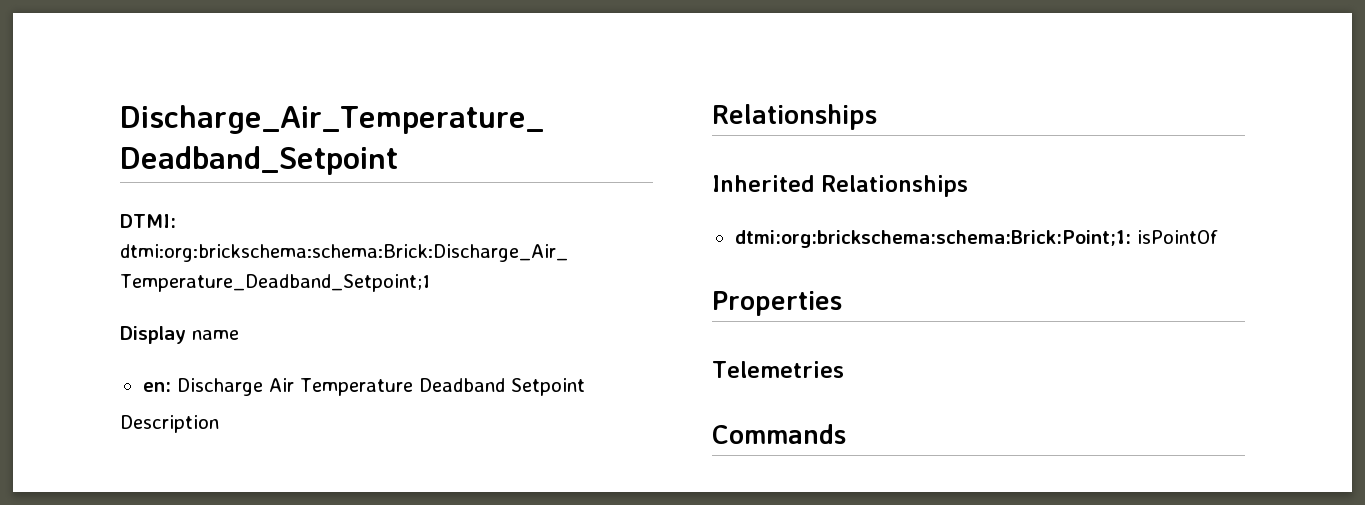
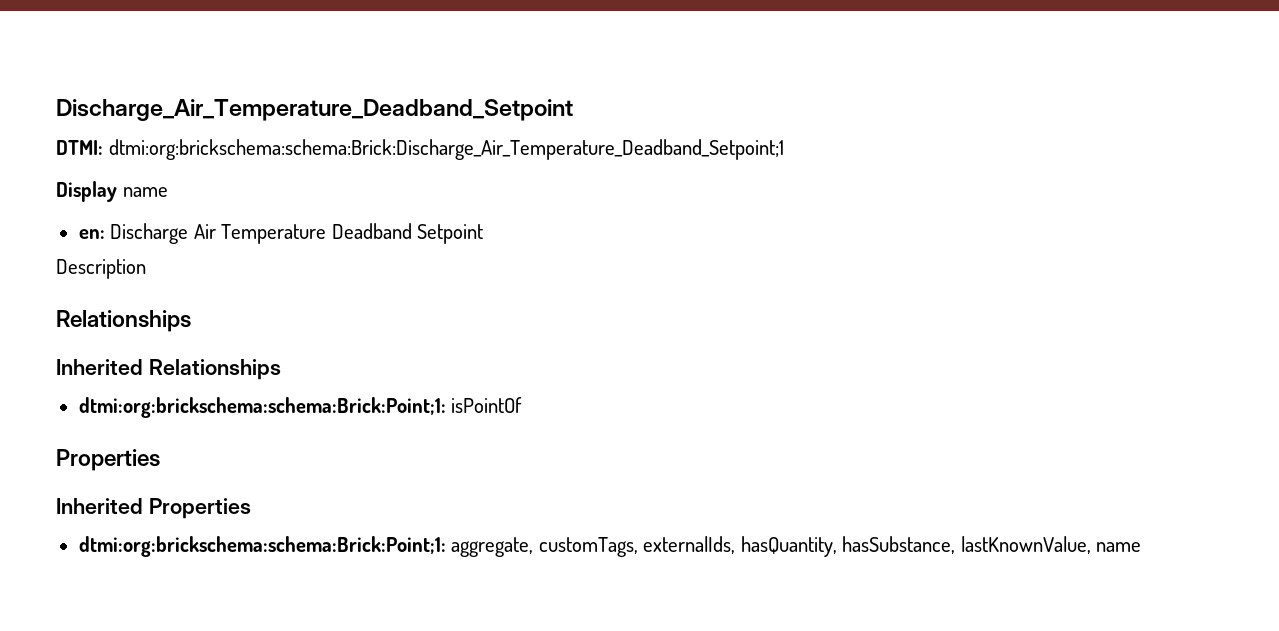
[712,361,844,378] [712,424,846,444] Telemetries // Commands -> [56,498,251,519] [78,536,1142,557] Inherited Properties // dtmi:org:brickschema:schema:Brick:Point;1: aggregate, customTags, externalIds, hasQuantity, hasSubstance, lastKnownValue, name

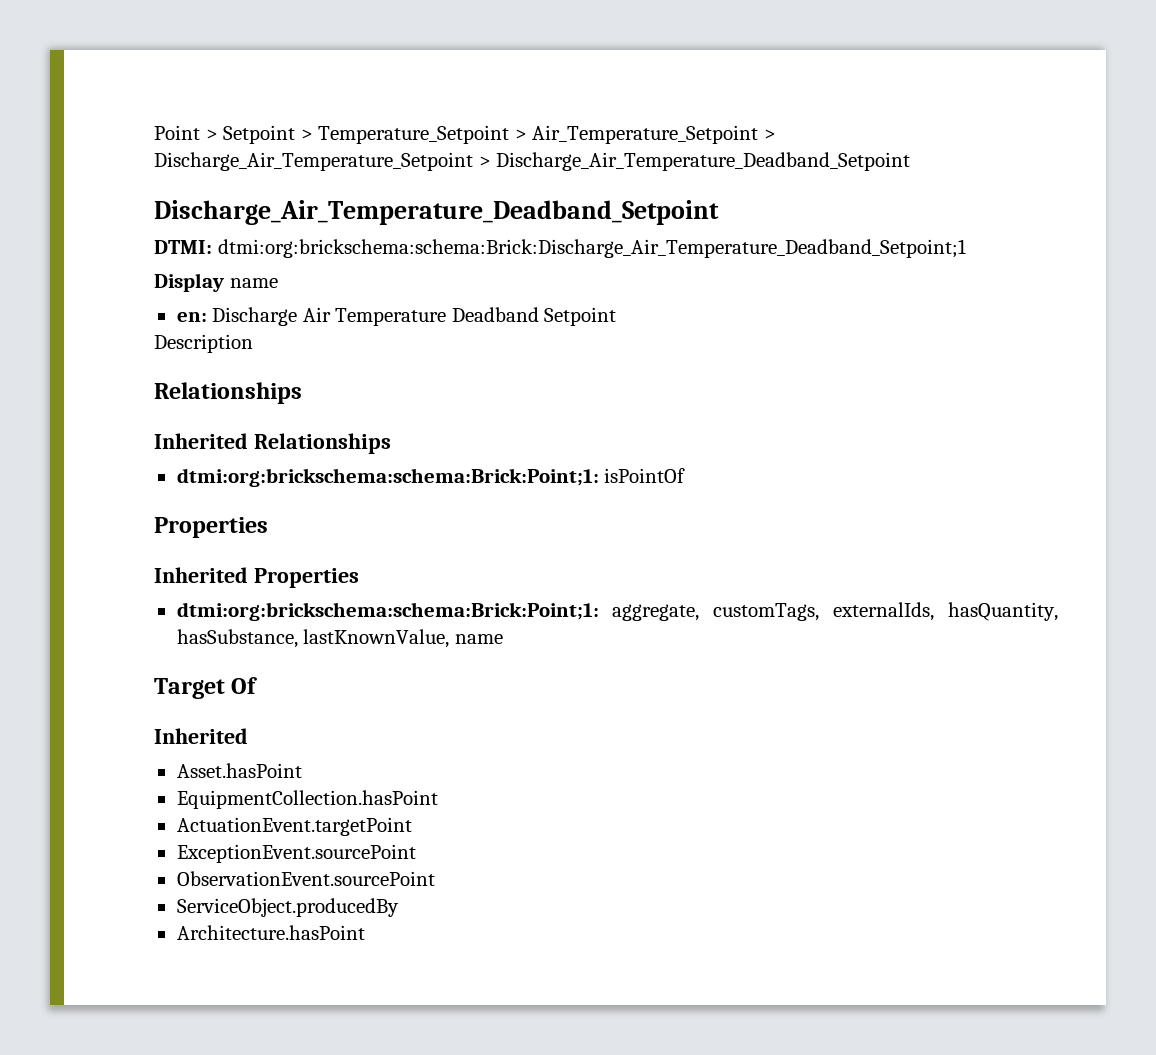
(56, 110) none -> [154,125,776,144] [154,152,911,171] Point > Setpoint > Temperature_Setpoint > Air_Temperature_Setpoint > Discharge_Air_Temperature_Setpoint > Discharge_Air_Temperature_Deadband_Setpoint //
(1142, 547) none -> [154,677,258,699] [154,728,248,744] [176,763,302,778] [176,790,438,809] [176,817,412,836] [176,844,416,863] [176,871,435,886] [176,898,399,917] [176,925,365,940] // Target Of // Inherited // Asset.hasPoint // EquipmentCollection.hasPoint // ActuationEvent.targetPoint // ExceptionEvent.sourcePoint // ObservationEvent.sourcePoint // ServiceObject.producedBy // Architecture.hasPoint

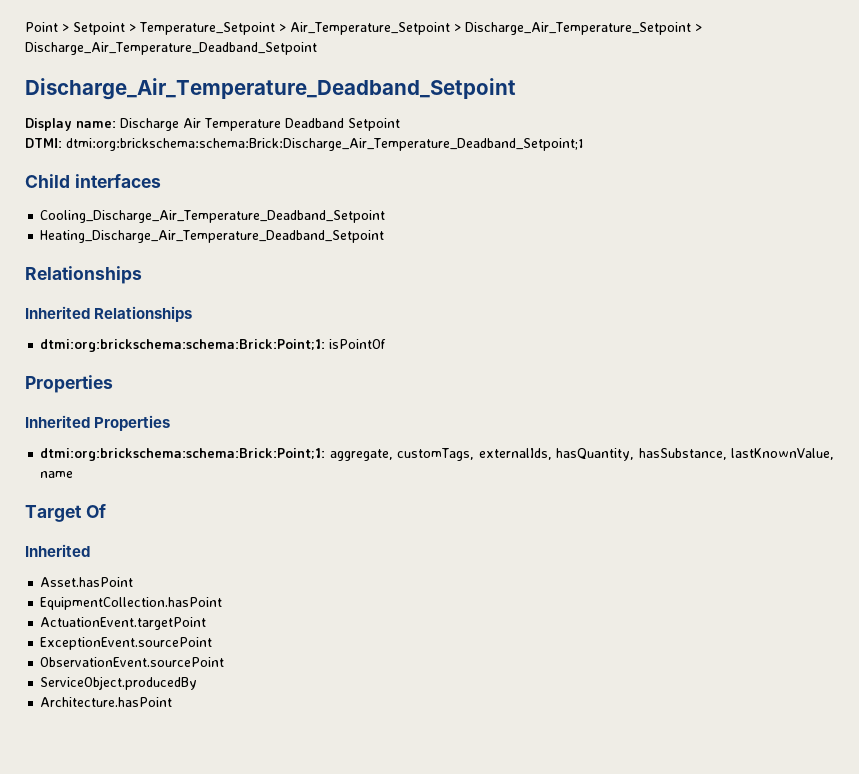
[154,239,966,258] // DTMI: dtmi:org:brickschema:schema:Brick:Discharge_Air_Temperature_Deadband_Setpoint;1 -> (516, 89) none
[229,278,278,288] [176,312,207,322] name // en: -> [76,121,116,128] name:
[154,334,253,353] Description -> [25,138,583,151] [25,174,161,188] [40,210,386,223] [40,230,385,243] DTMI: dtmi:org:brickschema:schema:Brick:Discharge_Air_Temperature_Deadband_Setpoint;1 // Child interfaces // Cooling_Discharge_Air_Temperature_Deadband_Setpoint // Heating_Discharge_Air_Temperature_Deadband_Setpoint

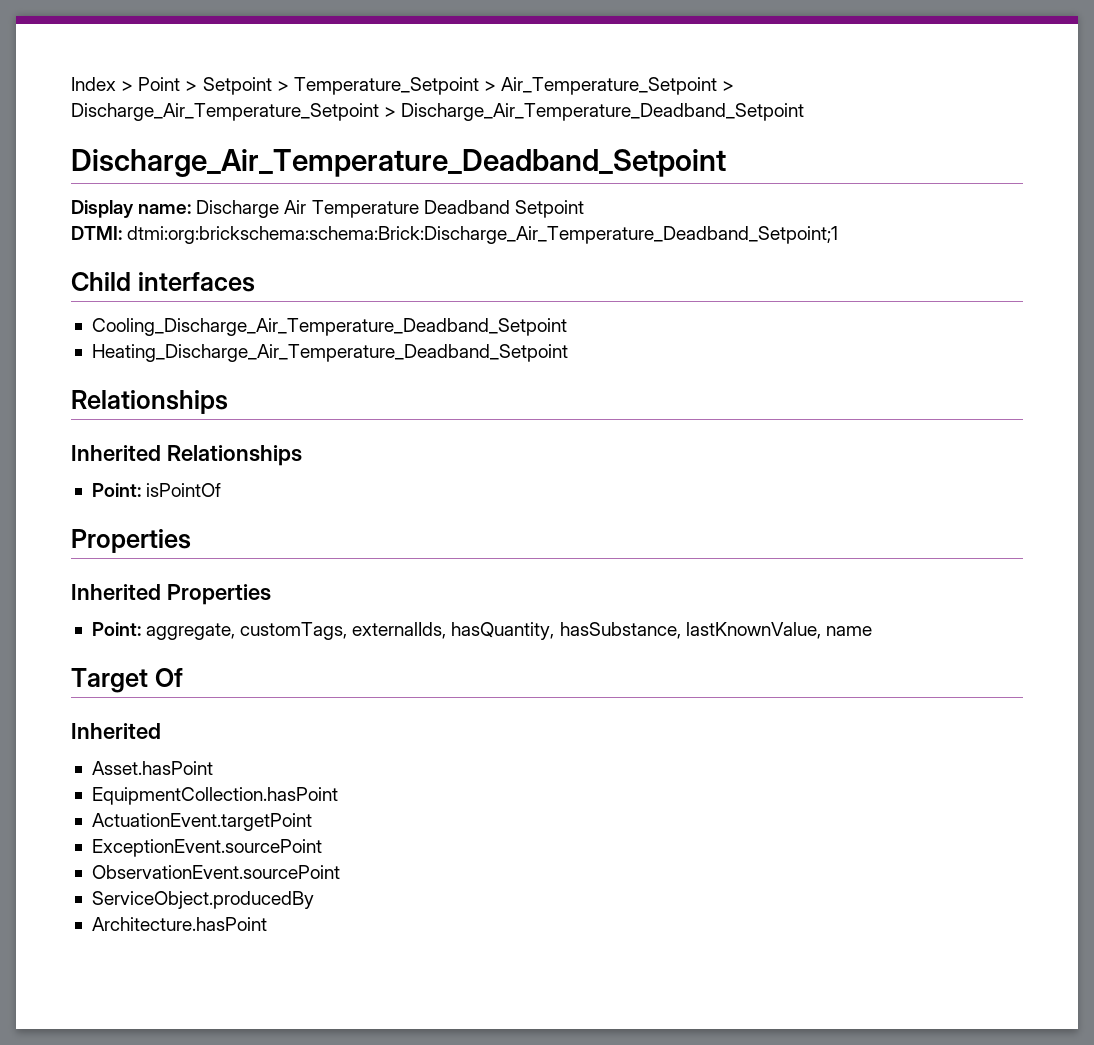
(25, 27) none -> [71,77,134,91] Index >
[40,339,326,352] dtmi:org:brickschema:schema:Brick:Point;1: -> [91,483,141,497] Point:
[40,448,326,461] dtmi:org:brickschema:schema:Brick:Point;1: -> [91,622,141,636] Point:

